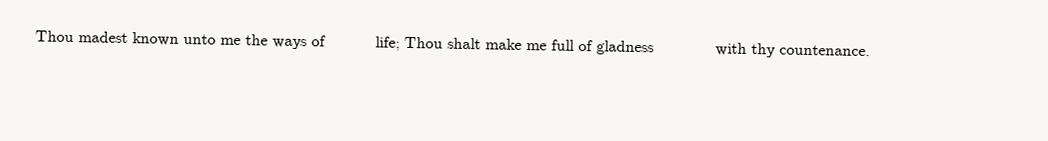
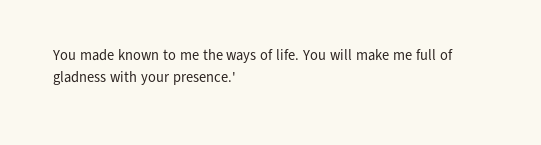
[35,30,216,46] Thou madest known unto -> [52,49,176,61] You made known to
[375,36,481,51] life; Thou shalt -> [276,49,353,60] life. You will
[751,43,870,58] thy countenance. -> [140,72,236,85] your presence.'

